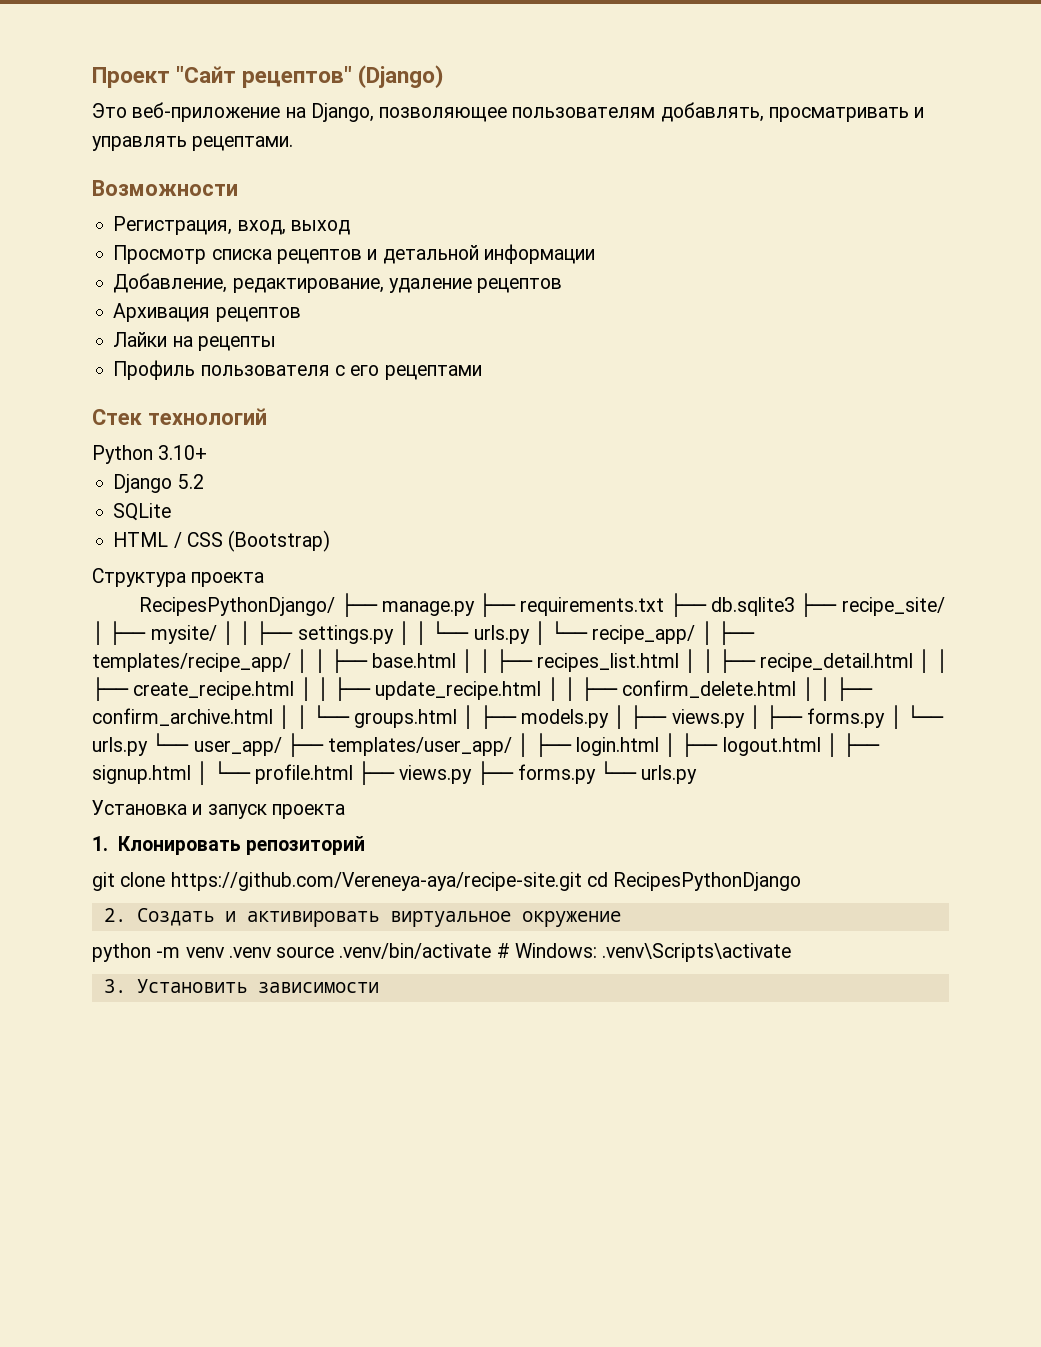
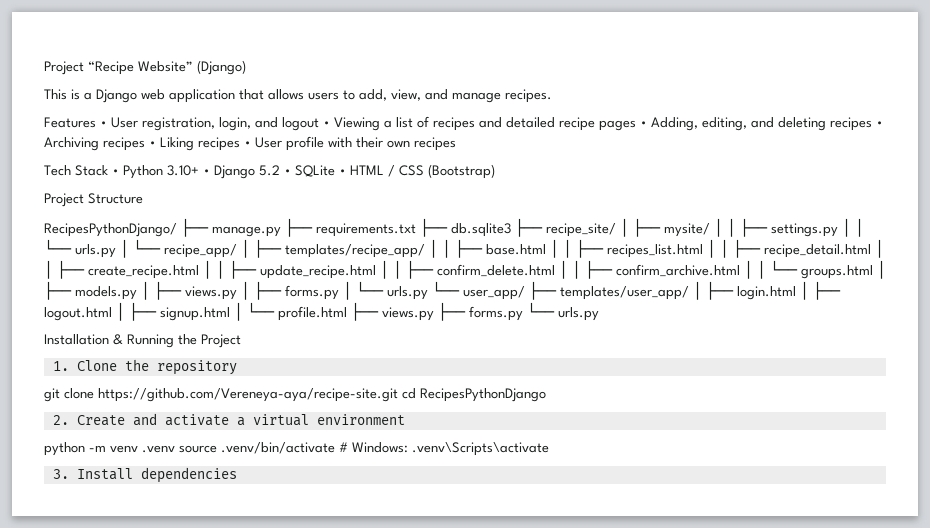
[92,65,444,88] [92,102,925,122] [92,136,294,151] [92,180,238,196] [113,216,350,235] [113,244,595,264] [113,273,563,293] [113,303,301,322] [113,332,276,351] [113,360,482,380] [92,408,267,425] Проект "Сайт рецептов" (Django) // Это веб-приложение на Django, позволяющее пользователям добавлять, просматривать и управлять рецептами. // Возможности // Регистрация, вход, выход // Просмотр списка рецептов и детальной информации // Добавление, редактирование, удаление рецептов // Архивация рецептов // Лайки на рецепты // Профиль пользователя с его рецептами // Стек технологий // -> [44,60,246,75] [44,89,552,103] [44,116,883,131] [44,136,456,151] [44,165,119,176] Project “Recipe Website” (Django) // This is a Django web application that allows users to add, view, and manage recipes. // Features • User registration, login, and logout • Viewing a list of recipes and detailed recipe pages • Adding, editing, and deleting recipes • Archiving recipes • Liking recipes • User profile with their own recipes // Tech Stack •
(208, 452) // -> [203,169,210,175] •
(204, 481) // -> [284,169,291,175] •
(172, 512) // -> [339,169,346,175] •
[92,568,265,587] Структура проекта -> [44,193,143,207] Project Structure
[92,800,345,819] [92,836,366,855] Установка и запуск проекта // 1. Клонировать репозиторий -> [44,334,241,348] [52,359,237,375] Installation & Running the Project // 1. Clone the repository
[136,908,621,927] Создать и активировать виртуальное окружение -> [76,413,405,426] Create and activate a virtual environment
[136,979,379,993] Установить зависимости -> [76,467,237,483] Install dependencies

